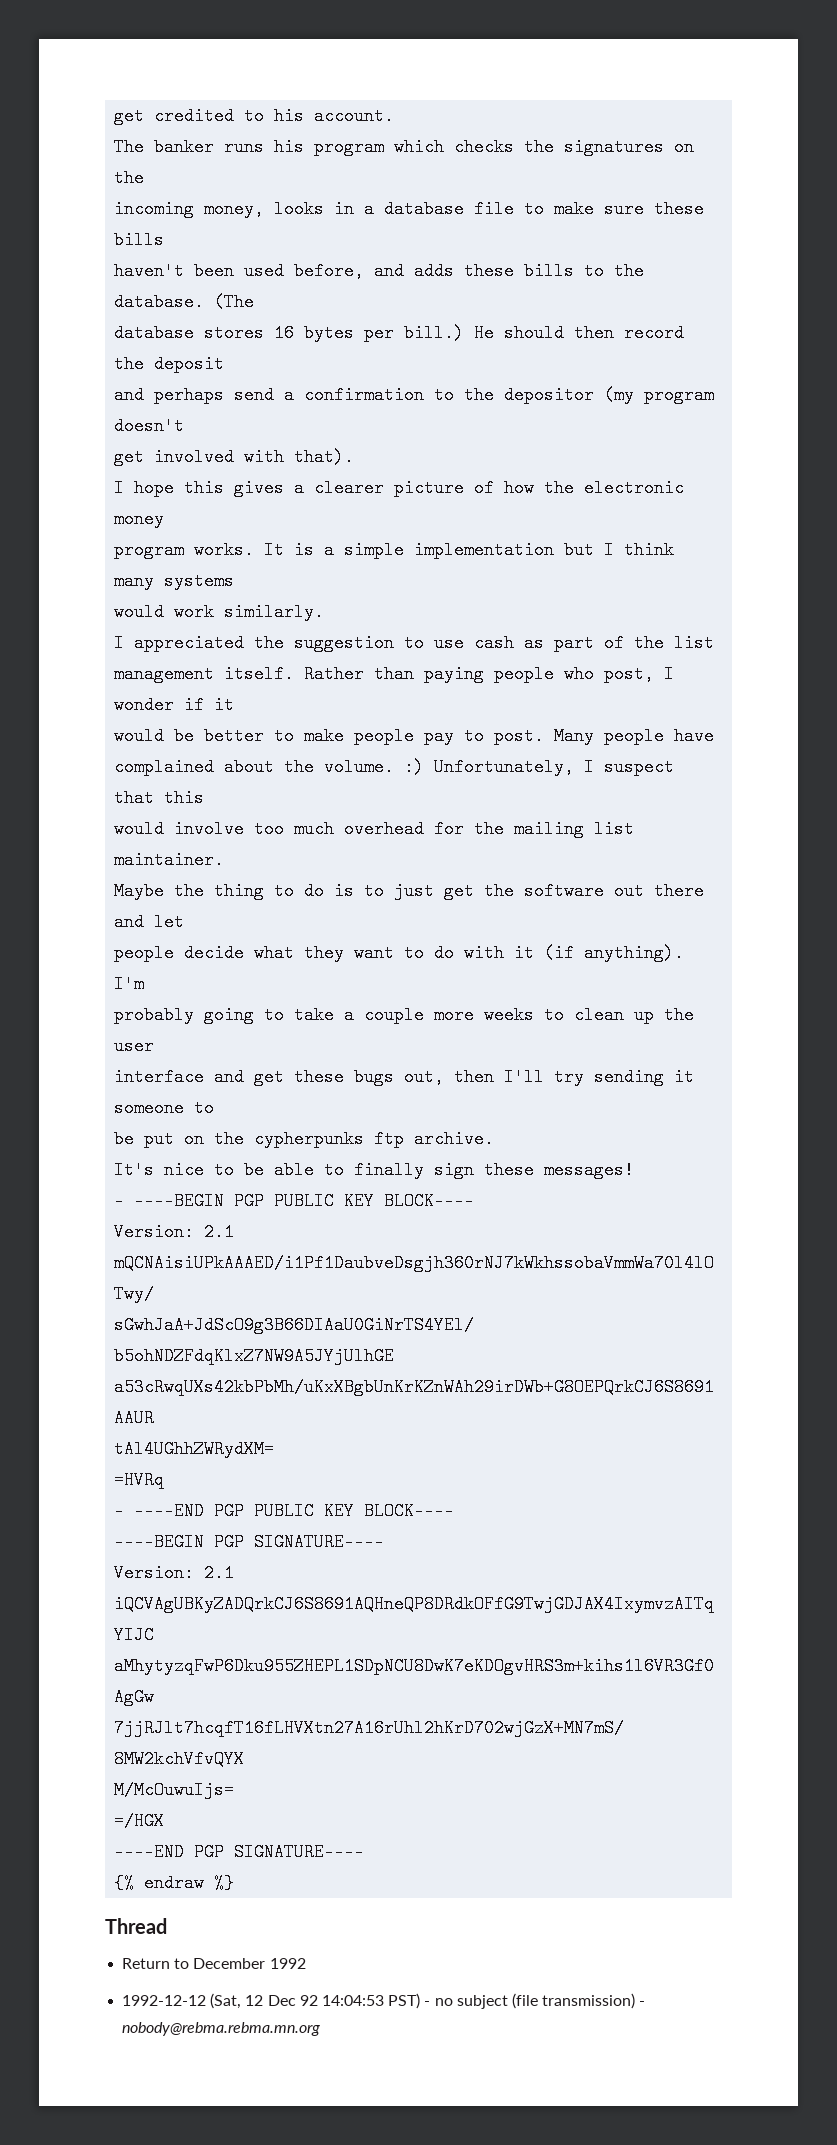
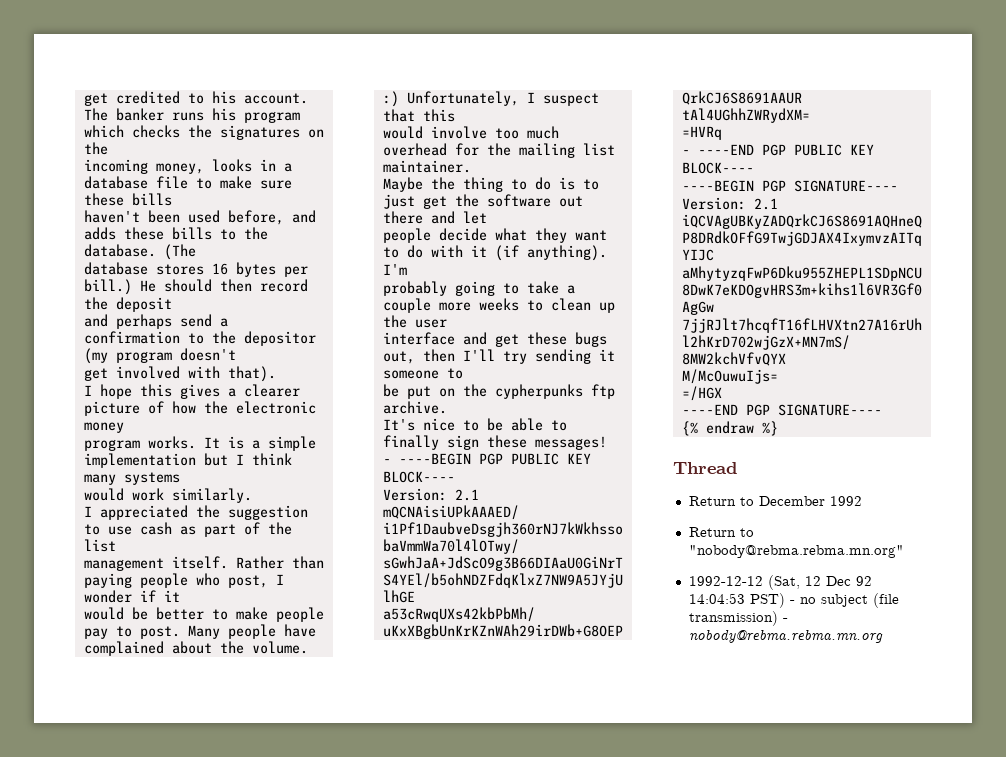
(306, 1963) none -> [688,527,754,537] [688,545,904,558] // Return to "nobody@rebma.rebma.mn.org"

